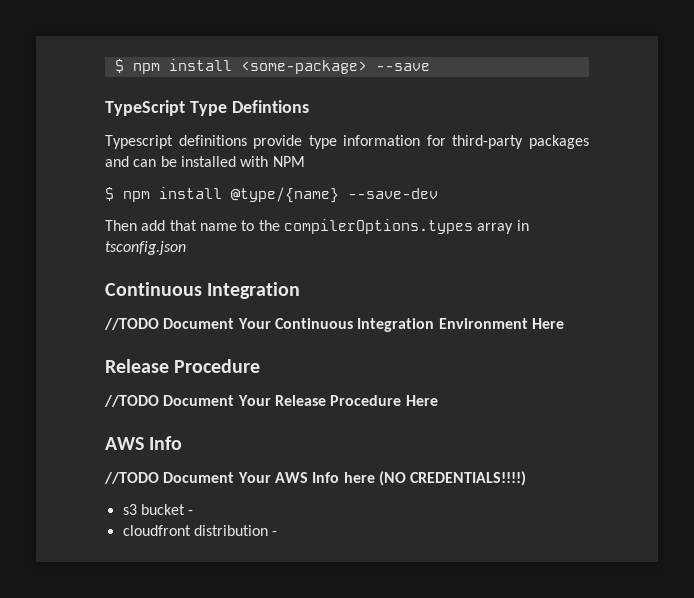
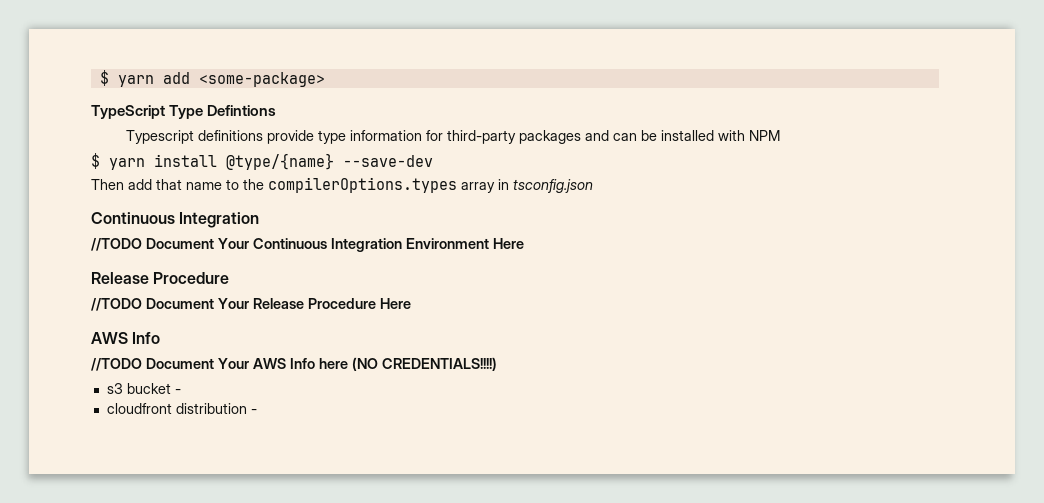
[114,59,232,74] $ npm install -> [99,70,190,87] $ yarn add
[375,63,430,71] --save -> (325, 79) none
[123,191,150,202] npm -> [109,158,145,170] yarn

